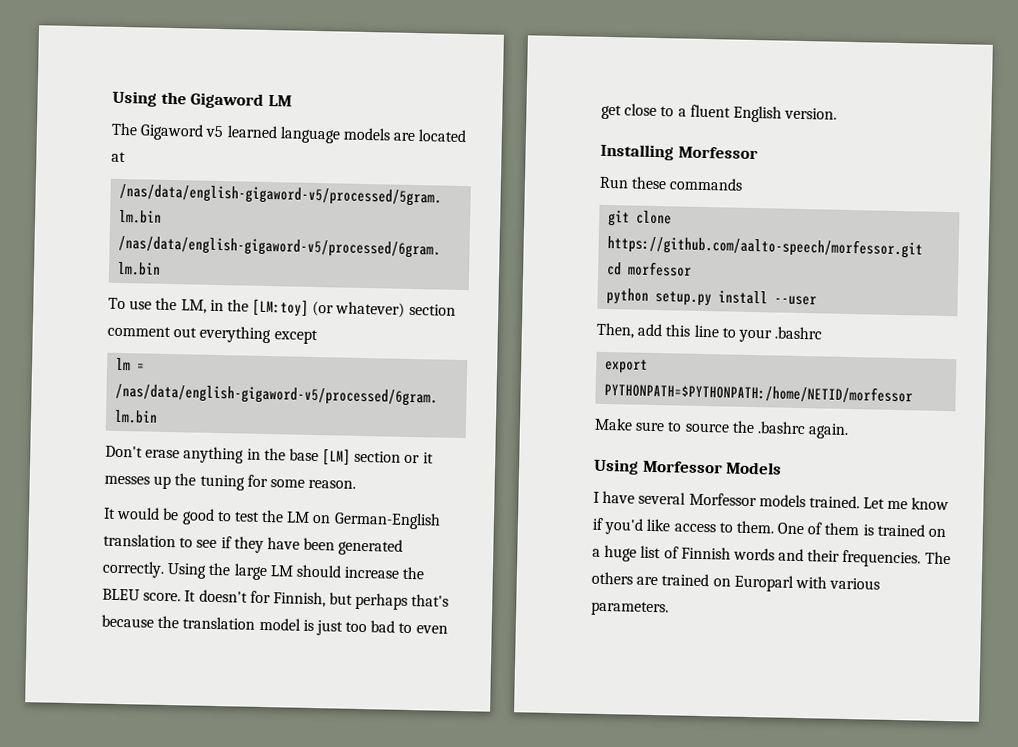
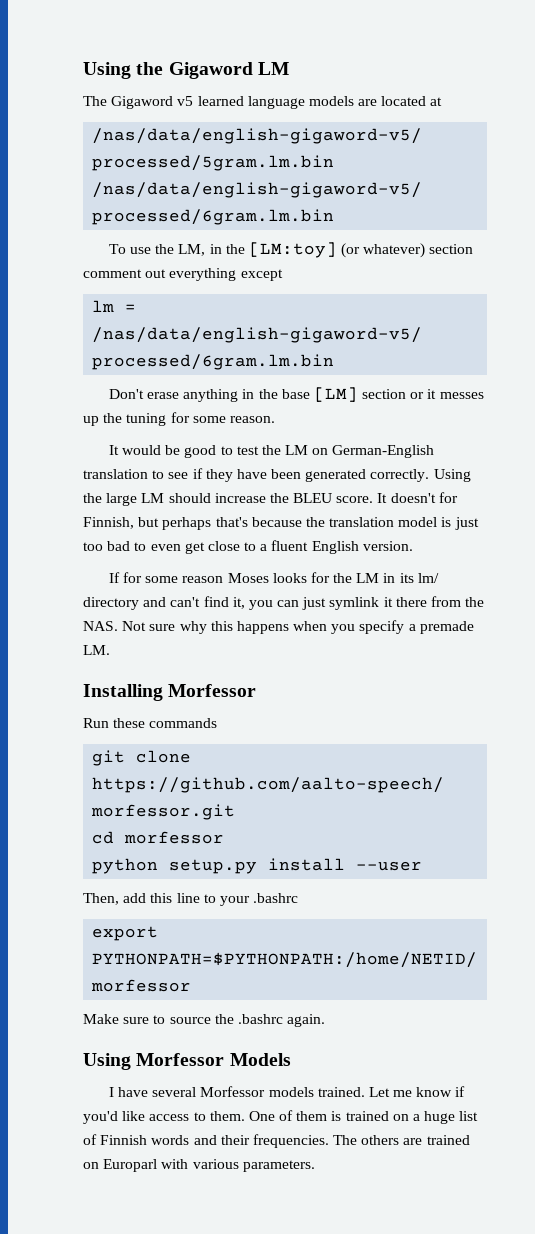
(838, 113) none -> [108,572,439,583] [83,596,485,610] [83,620,474,634] [83,645,110,655] // If for some reason Moses looks for the LM in its lm/ directory and can't find it, you can just symlink it there from the NAS. Not sure why this happens when you specify a premade LM.

